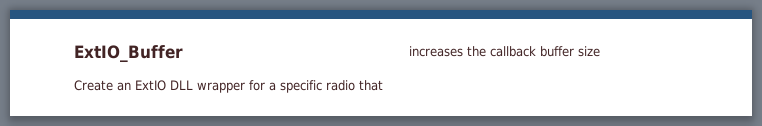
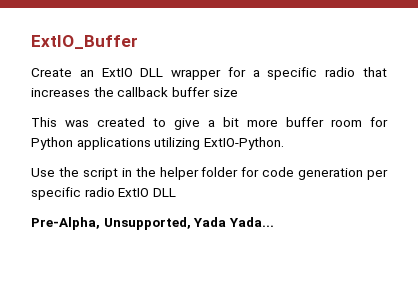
(600, 51) none -> [31,117,388,130] [31,137,284,150] [31,167,388,180] [31,187,176,200] [31,217,274,230] // This was created to give a bit more buffer room for Python applications utilizing ExtIO-Python. // Use the script in the helper folder for code generation per specific radio ExtIO DLL // Pre-Alpha, Unsupported, Yada Yada...

